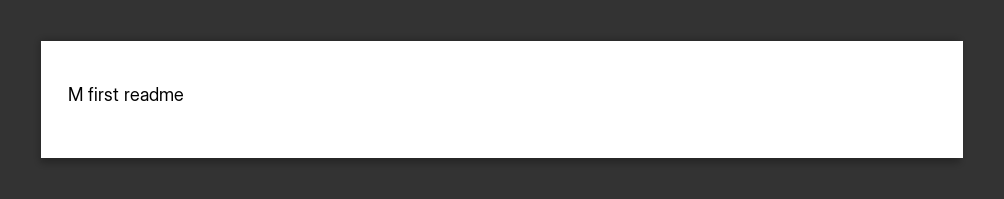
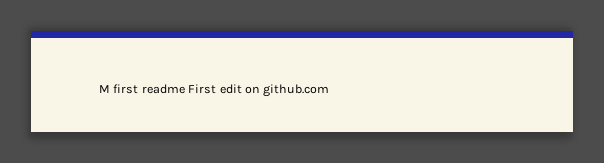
(184, 94) none -> [188,84,330,97] First edit on github.com

